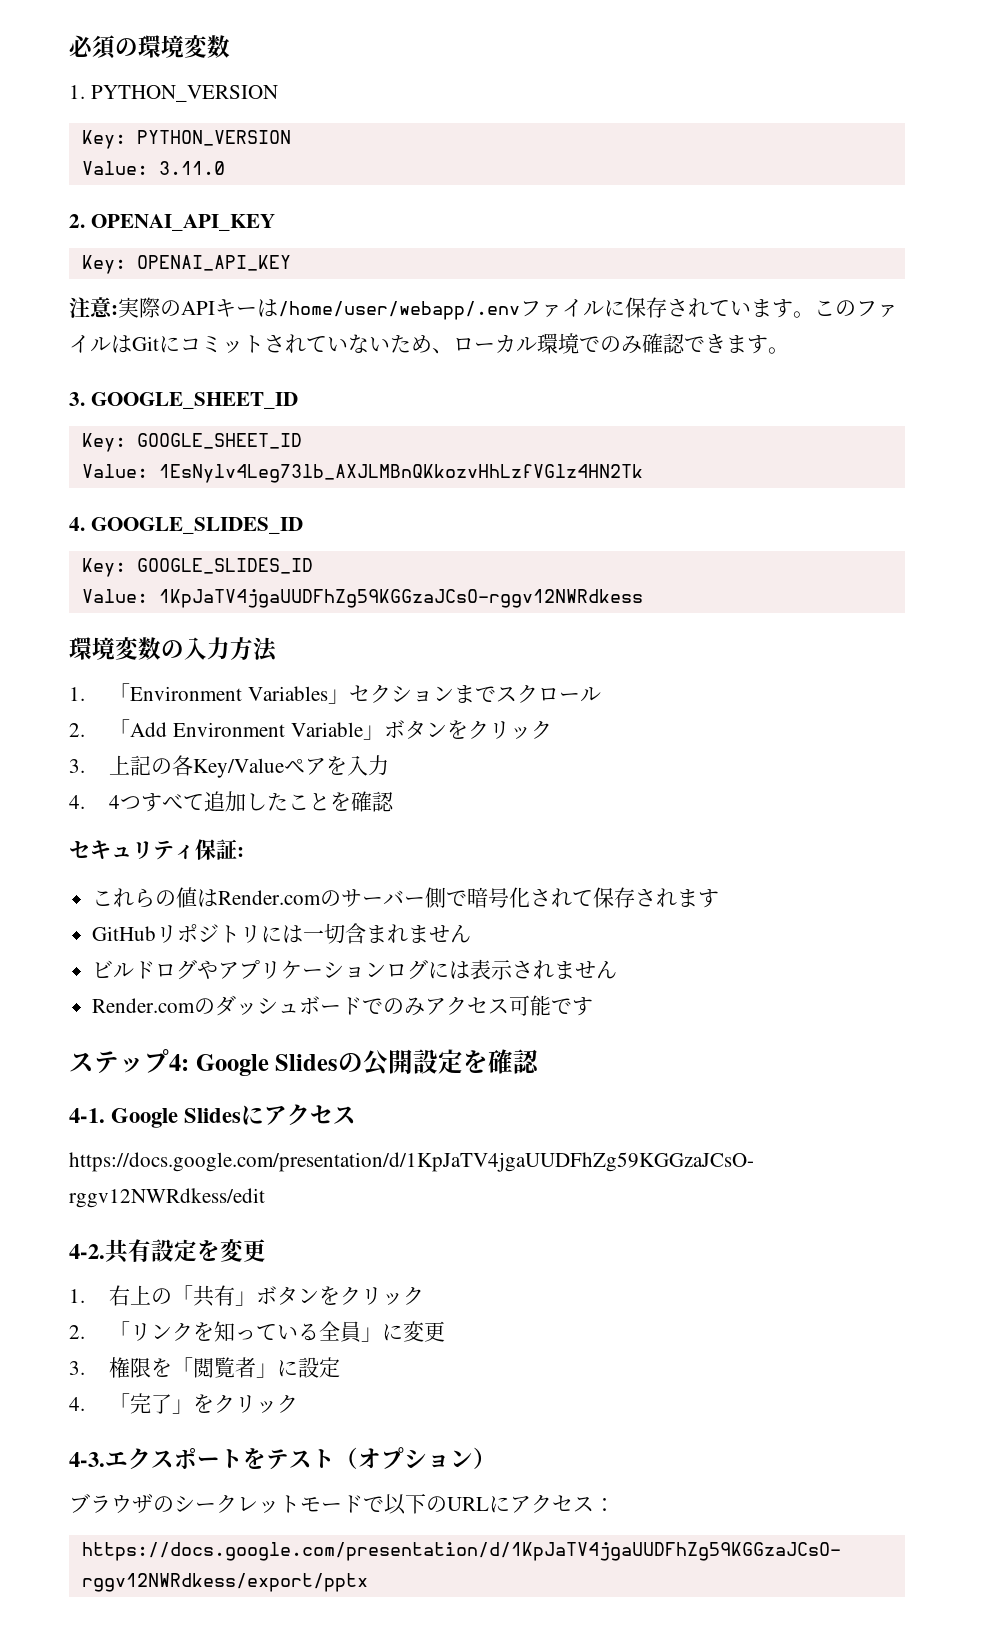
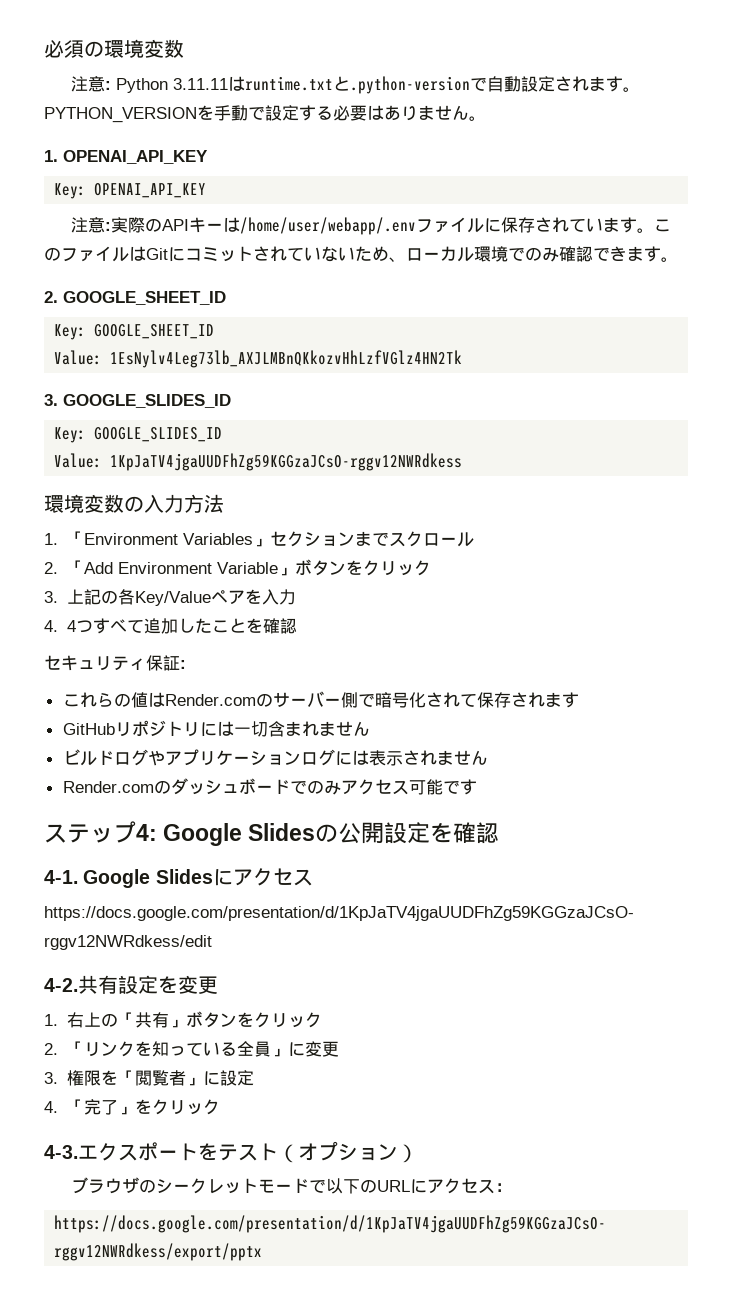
[69,85,278,102] [81,130,291,149] [81,161,225,175] [69,214,85,228] 1. PYTHON_VERSION // Key: PYTHON_VERSION // Value: 3.11.0 // 2. -> [71,76,641,94] [44,105,486,123] [44,150,58,162] 注意: Python 3.11.11はruntime.txtと.python-versionで自動設定されます。PYTHON_VERSIONを手動で設定する必要はありません。 // 1.
[69,392,85,406] 3. -> [44,291,58,303] 2.
[69,517,85,531] 4. -> [44,394,58,406] 3.

